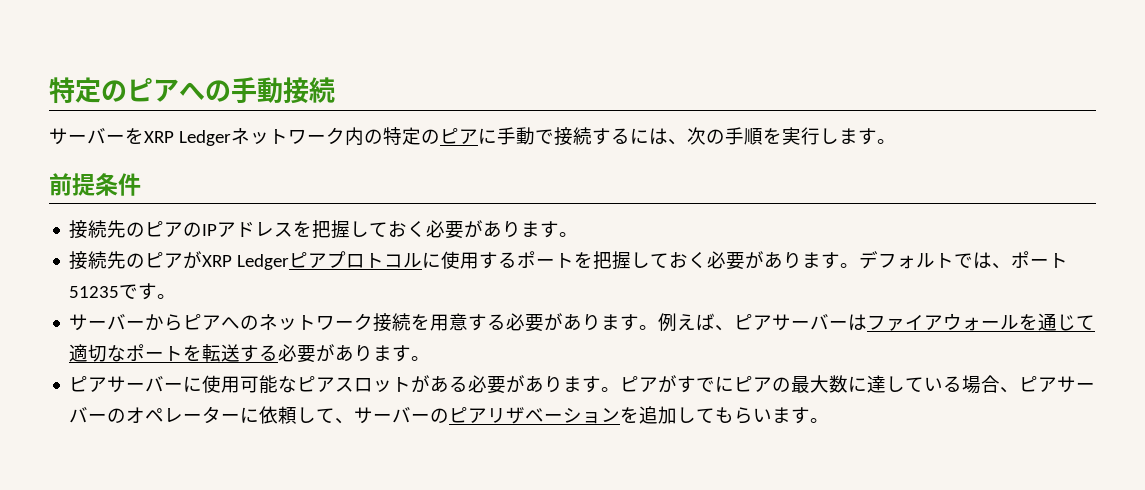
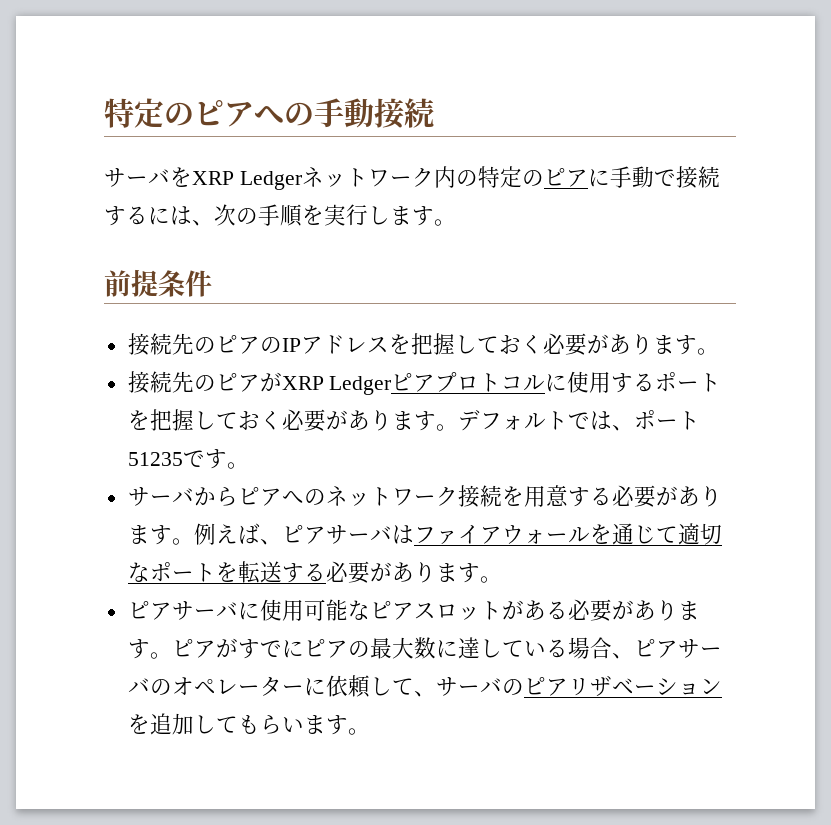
[106,134,125,143] ー -> (170, 177) none
[126,320,146,329] ー -> (194, 496) none
[829,320,849,329] ー -> (392, 534) none
[164,382,184,391] ー -> (238, 610) none
[88,413,108,422] ー -> (150, 686) none
[411,413,431,422] ー -> (502, 686) none

